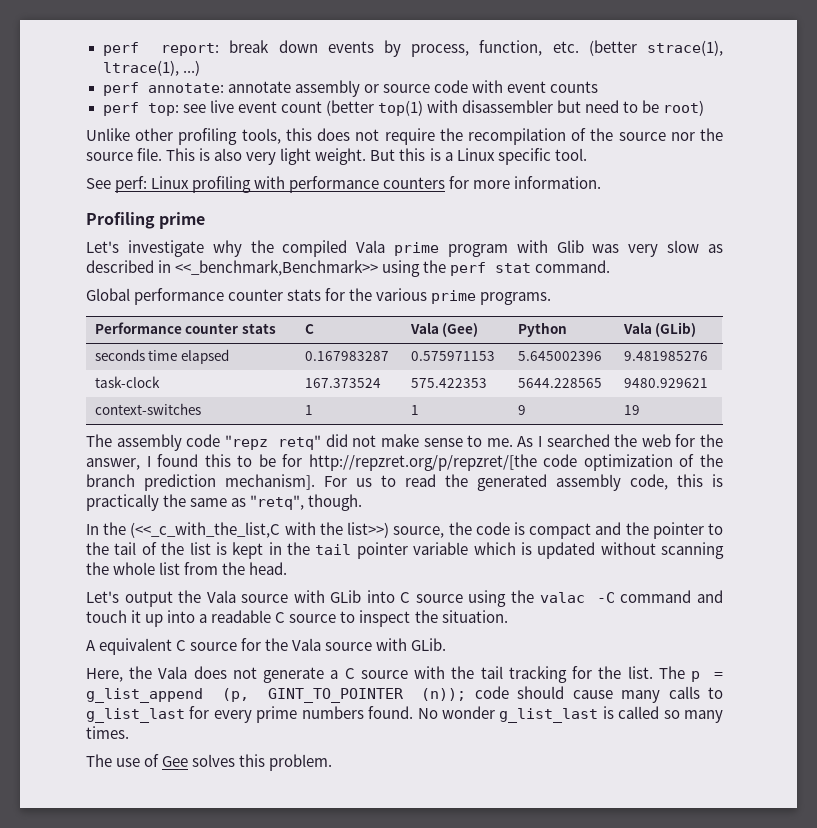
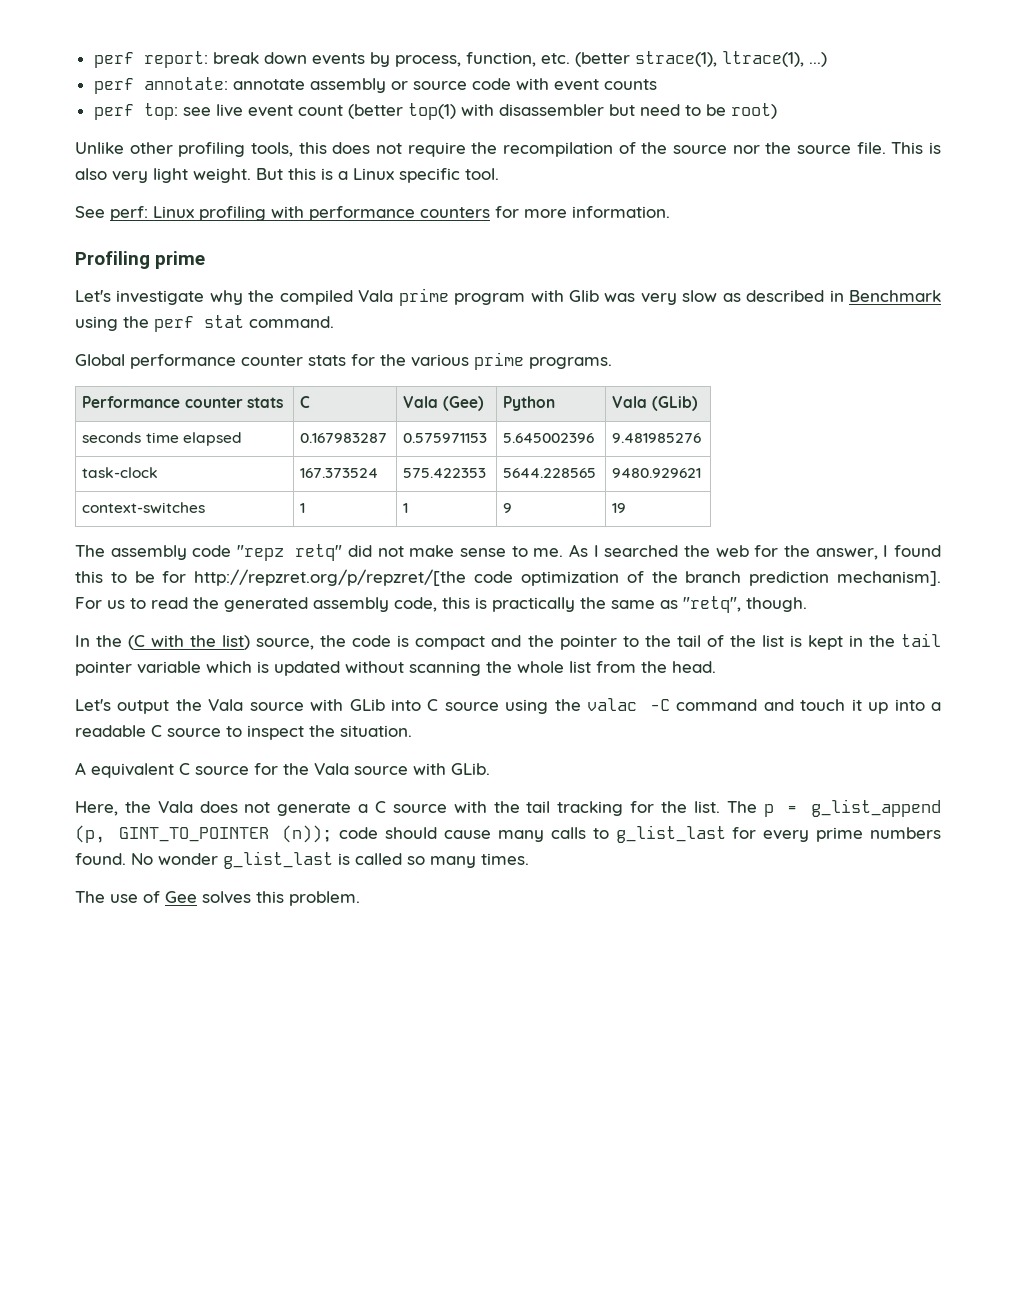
[175,260,379,276] <<_benchmark,Benchmark>> -> [849,290,941,302] Benchmark
[130,522,390,538] (<<_c_with_the_list,C with the list>>) -> [128,635,251,650] (C with the list)

